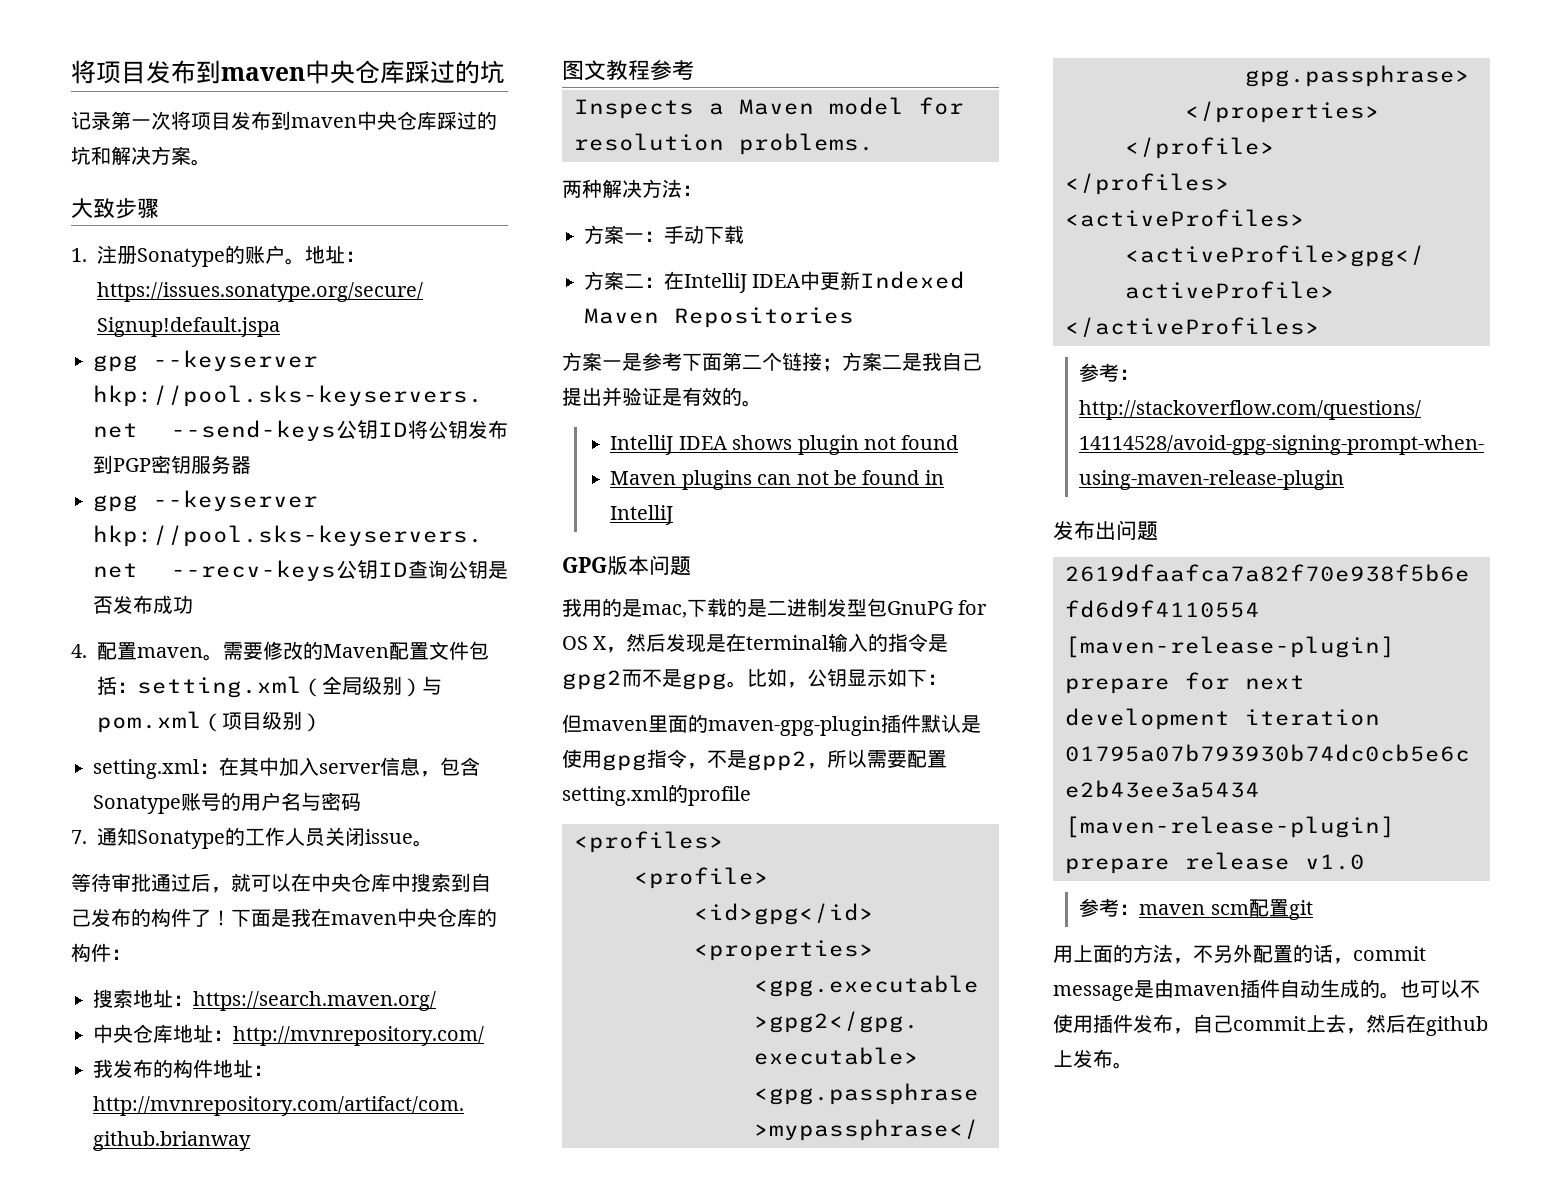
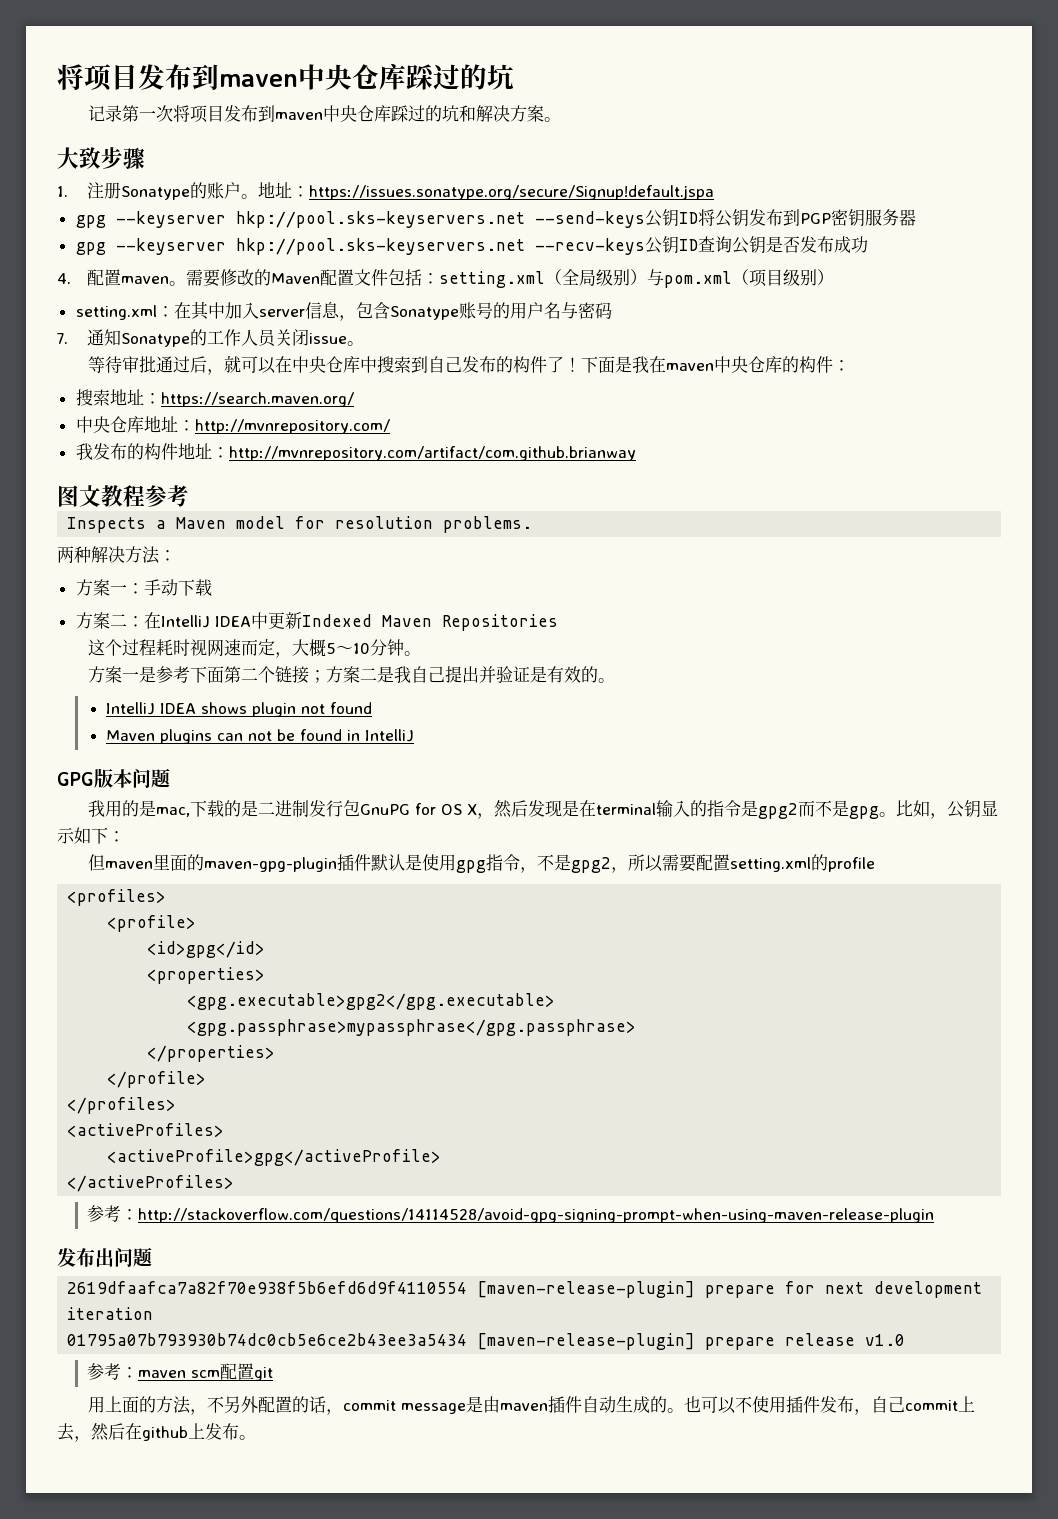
(854, 317) none -> [87,639,421,658] // 这个过程耗时视网速而定，大概5～10分钟。
[847,599,867,617] 型 -> [325,800,343,817] 行
[747,751,807,771] gpp2 -> [570,857,611,873] gpg2

